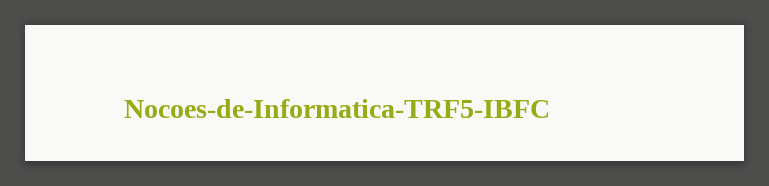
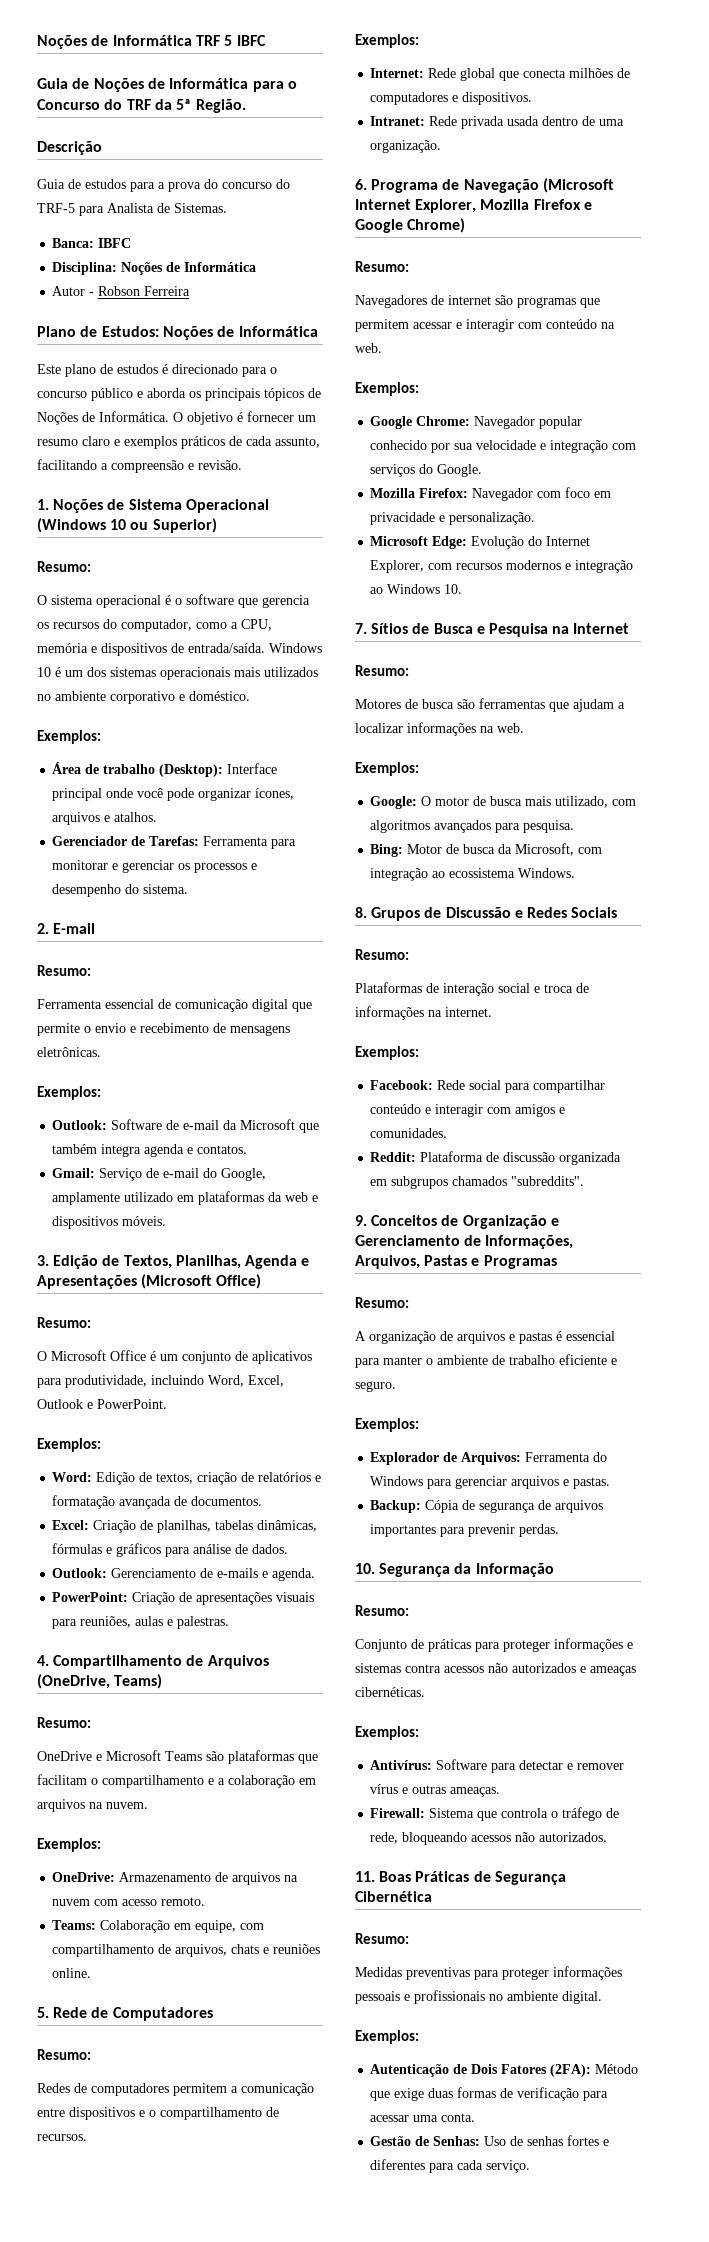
[124,99,550,118] Nocoes-de-Informatica-TRF5-IBFC -> [37,35,266,49] [37,78,297,92] [37,99,246,113] [37,141,102,155] [37,179,290,192] [37,203,227,216] [52,238,132,248] [52,262,257,275] [52,286,191,296] [37,326,318,340] [37,364,277,377] [37,388,321,401] [37,411,316,425] [37,436,320,449] [37,459,242,473] [37,499,269,513] [37,518,217,533] [37,561,91,572] [37,594,310,608] [37,619,272,632] [37,643,322,656] [37,667,318,680] [37,691,250,704] [37,730,101,744] [52,762,278,777] [52,788,295,801] [52,812,158,825] [52,836,297,849] [52,860,258,873] [52,884,189,897] [37,923,96,934] [37,965,91,976] [37,999,312,1012] [37,1023,290,1036] [37,1047,101,1057] [37,1086,101,1100] [52,1119,320,1133] [52,1144,248,1157] [52,1168,267,1181] [52,1191,319,1205] [52,1216,167,1229] [37,1255,310,1269] [37,1274,262,1289] [37,1317,91,1328] [37,1350,312,1364] [37,1375,284,1388] [37,1399,167,1409] [37,1438,101,1452] [52,1472,322,1485] [52,1495,263,1509] [52,1520,318,1533] [52,1543,289,1557] [52,1568,316,1581] [52,1592,315,1605] [52,1616,230,1629] [37,1655,269,1669] [37,1674,163,1689] [37,1717,91,1728] [37,1750,318,1764] [37,1774,316,1788] [37,1799,148,1812] [37,1838,101,1852] [52,1872,299,1885] [52,1897,206,1906] [52,1920,265,1933] [52,1944,321,1957] [52,1968,92,1978] [37,2007,213,2021] [37,2049,91,2060] [37,2083,314,2096] [37,2107,279,2120] [37,2134,87,2141] [355,34,419,48] [370,68,631,81] [370,92,533,105] [370,116,625,129] [370,140,442,153] [355,178,614,193] [355,199,592,213] [355,218,466,233] [355,261,409,272] [355,295,600,308] [355,319,615,332] [355,343,382,353] [355,382,419,396] [370,416,583,429] [370,440,637,453] [370,464,483,477] [370,487,612,501] [370,512,536,525] [370,536,591,549] [370,560,634,573] [370,584,463,594] [355,623,630,637] [355,665,409,676] [355,698,625,712] [355,722,524,736] [355,762,419,776] [370,796,637,809] [370,820,575,833] [370,843,603,857] [370,868,576,881] [355,907,618,921] [355,949,409,960] [355,982,589,996] [355,1006,492,1020] [355,1046,419,1060] [370,1080,606,1093] [370,1104,566,1117] [370,1128,448,1138] [370,1151,622,1165] [370,1176,585,1189] [355,1215,559,1229] [355,1235,574,1249] [355,1255,557,1269] [355,1297,409,1308] [355,1331,615,1344] [355,1354,617,1368] [355,1381,396,1392] [355,1418,419,1432] [370,1452,608,1465] [370,1476,611,1489] [370,1500,604,1513] [370,1524,560,1537] [355,1563,554,1577] [355,1605,409,1616] [355,1638,633,1652] [355,1663,636,1676] [355,1687,425,1697] [355,1726,419,1740] [370,1759,625,1773] [370,1784,501,1797] [370,1807,620,1821] [370,1832,608,1845] [355,1871,566,1885] [355,1891,432,1902] [355,1933,409,1944] [355,1966,622,1980] [355,1990,602,2004] [355,2030,419,2044] [370,2064,639,2077] [370,2087,609,2101] [370,2113,476,2122] [370,2135,610,2146] [370,2159,531,2173] Noções de Informática TRF 5 IBFC // Guia de Noções de Informática para o Concurso do TRF da 5ª Região. // Descrição // Guia de estudos para a prova do concurso do TRF-5 para Analista de Sistemas. // Banca: IBFC // Disciplina: Noções de Informática // Autor - Robson Ferreira // Plano de Estudos: Noções de Informática // Este plano de estudos é direcionado para o concurso público e aborda os principais tópicos de Noções de Informática. O objetivo é fornecer um resumo claro e exemplos práticos de cada assunto, facilitando a compreensão e revisão. // 1. Noções de Sistema Operacional (Windows 10 ou Superior) // Resumo: // O sistema operacional é o software que gerencia os recursos do computador, como a CPU, memória e dispositivos de entrada/saída. Windows 10 é um dos sistemas operacionais mais utilizados no ambiente corporativo e doméstico. // Exemplos: // Área de trabalho (Desktop): Interface principal onde você pode organizar ícones, arquivos e atalhos. // Gerenciador de Tarefas: Ferramenta para monitorar e gerenciar os processos e desempenho do sistema. // 2. E-mail // Resumo: // Ferramenta essencial de comunicação digital que permite o envio e recebimento de mensagens eletrônicas. // Exemplos: // Outlook: Software de e-mail da Microsoft que também integra agenda e contatos. // Gmail: Serviço de e-mail do Google, amplamente utilizado em plataformas da web e dispositivos móveis. // 3. Edição de Textos, Planilhas, Agenda e Apresentações (Microsoft Office) // Resumo: // O Microsoft Office é um conjunto de aplicativos para produtividade, incluindo Word, Excel, Outlook e PowerPoint. // Exemplos: // Word: Edição de textos, criação de relatórios e formatação avançada de documentos. // Excel: Criação de planilhas, tabelas dinâmicas, fórmulas e gráficos para análise de dados. // Outlook: Gerenciamento de e-mails e agenda. // PowerPoint: Criação de apresentações visuais para reuniões, aulas e palestras. // 4. Compartilhamento de Arquivos (OneDrive, Teams) // Resumo: // OneDrive e Microsoft Teams são plataformas que facilitam o compartilhamento e a colaboração em arquivos na nuvem. // Exemplos: // OneDrive: Armazenamento de arquivos na nuvem com acesso remoto. // Teams: Colaboração em equipe, com compartilhamento de arquivos, chats e reuniões online. // 5. Rede de Computadores // Resumo: // Redes de computadores permitem a comunicação entre dispositivos e o compartilhamento de recursos. // Exemplos: // Internet: Rede global que conecta milhões de computadores e dispositivos. // Intranet: Rede privada usada dentro de uma organização. // 6. Programa de Navegação (Microsoft Internet Explorer, Mozilla Firefox e Google Chrome) // Resumo: // Navegadores de internet são programas que permitem acessar e interagir com conteúdo na web. // Exemplos: // Google Chrome: Navegador popular conhecido por sua velocidade e integração com serviços do Google. // Mozilla Firefox: Navegador com foco em privacidade e personalização. // Microsoft Edge: Evolução do Internet Explorer, com recursos modernos e integração ao Windows 10. // 7. Sítios de Busca e Pesquisa na Internet // Resumo: // Motores de busca são ferramentas que ajudam a localizar informações na web. // Exemplos: // Google: O motor de busca mais utilizado, com algoritmos avançados para pesquisa. // Bing: Motor de busca da Microsoft, com integração ao ecossistema Windows. // 8. Grupos de Discussão e Redes Sociais // Resumo: // Plataformas de interação social e troca de informações na internet. // Exemplos: // Facebook: Rede social para compartilhar conteúdo e interagir com amigos e comunidades. // Reddit: Plataforma de discussão organizada em subgrupos chamados "subreddits". // 9. Conceitos de Organização e Gerenciamento de Informações, Arquivos, Pastas e Programas // Resumo: // A organização de arquivos e pastas é essencial para manter o ambiente de trabalho eficiente e seguro. // Exemplos: // Explorador de Arquivos: Ferramenta do Windows para gerenciar arquivos e pastas. // Backup: Cópia de segurança de arquivos importantes para prevenir perdas. // 10. Segurança da Informação // Resumo: // Conjunto de práticas para proteger informações e sistemas contra acessos não autorizados e ameaças cibernéticas. // Exemplos: // Antivírus: Software para detectar e remover vírus e outras ameaças. // Firewall: Sistema que controla o tráfego de rede, bloqueando acessos não autorizados. // 11. Boas Práticas de Segurança Cibernética // Resumo: // Medidas preventivas para proteger informações pessoais e profissionais no ambiente digital. // Exemplos: // Autenticação de Dois Fatores (2FA): Método que exige duas formas de verificação para acessar uma conta. // Gestão de Senhas: Uso de senhas fortes e diferentes para cada serviço.

